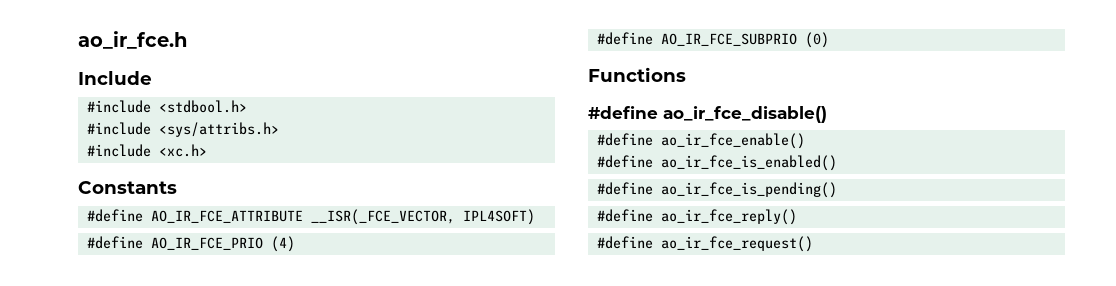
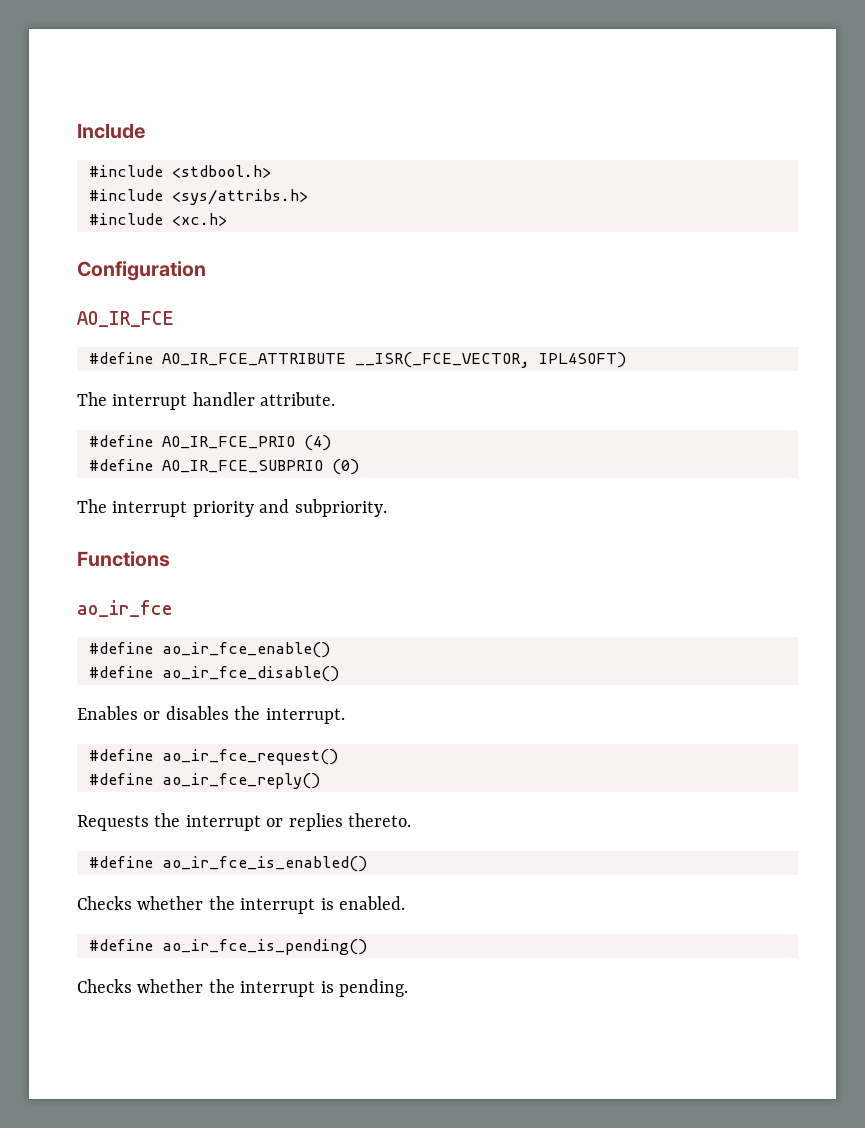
[78,31,187,49] ao_ir_fce.h // -> (77, 131) none
[78,181,177,194] Constants -> [77,261,206,281] [77,311,174,327] Configuration // AO_IR_FCE
(535, 217) none -> [77,392,336,410] // The interrupt handler attribute.
(829, 40) none -> [77,499,387,517] // The interrupt priority and subpriority.
[588,106,827,123] #define ao_ir_fce_disable() -> [77,600,172,617] ao_ir_fce
[660,155,837,171] [596,182,837,198] [596,209,797,225] [596,236,813,252] ao_ir_fce_is_enabled() // #define ao_ir_fce_is_pending() // #define ao_ir_fce_reply() // #define ao_ir_fce_request() -> [162,666,339,682] [77,706,345,724] [89,749,338,765] [89,773,320,789] [77,813,411,831] [89,856,367,872] [77,896,405,914] [89,939,367,955] [77,979,408,997] ao_ir_fce_disable() // Enables or disables the interrupt. // #define ao_ir_fce_request() // #define ao_ir_fce_reply() // Requests the interrupt or replies thereto. // #define ao_ir_fce_is_enabled() // Checks whether the interrupt is enabled. // #define ao_ir_fce_is_pending() // Checks whether the interrupt is pending.

